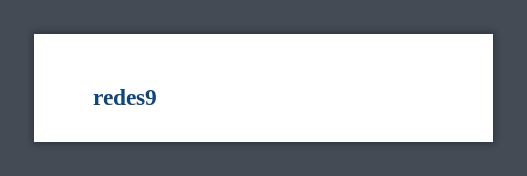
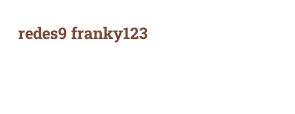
(157, 97) none -> [71,26,149,43] franky123

